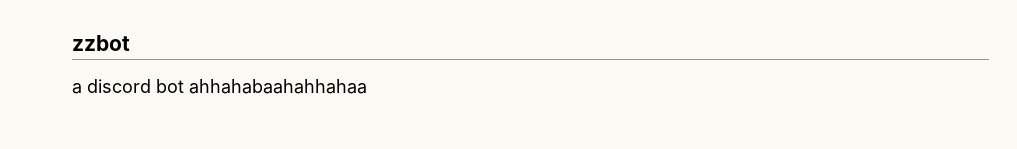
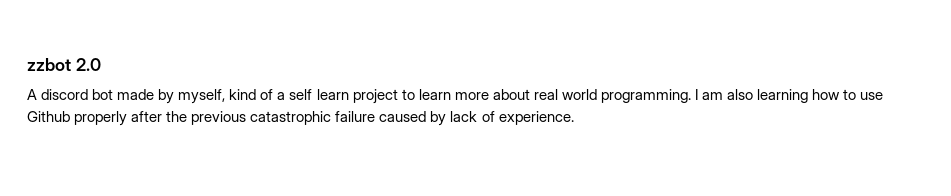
[72,79,367,94] // a discord bot ahhahabaahahhahaa -> [75,58,101,71] [27,89,884,104] [27,111,574,126] 2.0 // A discord bot made by myself, kind of a self learn project to learn more about real world programming. I am also learning how to use Github properly after the previous catastrophic failure caused by lack of experience.

